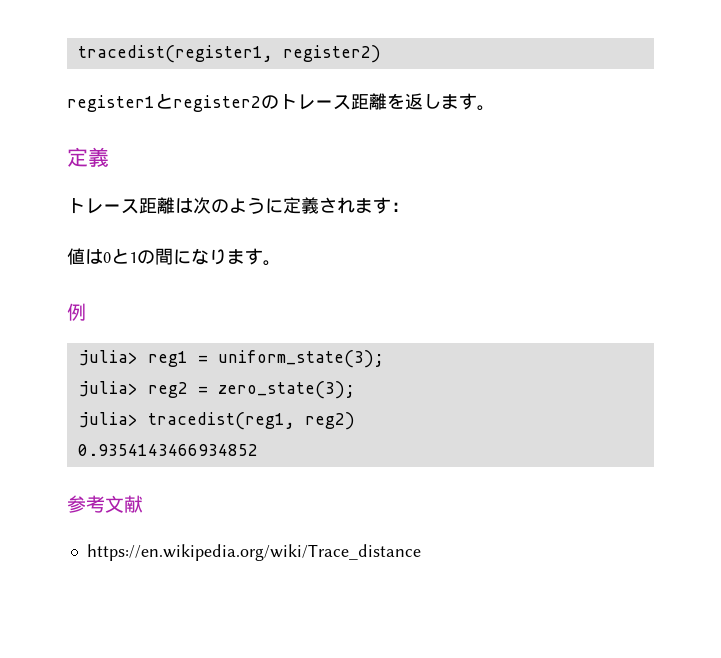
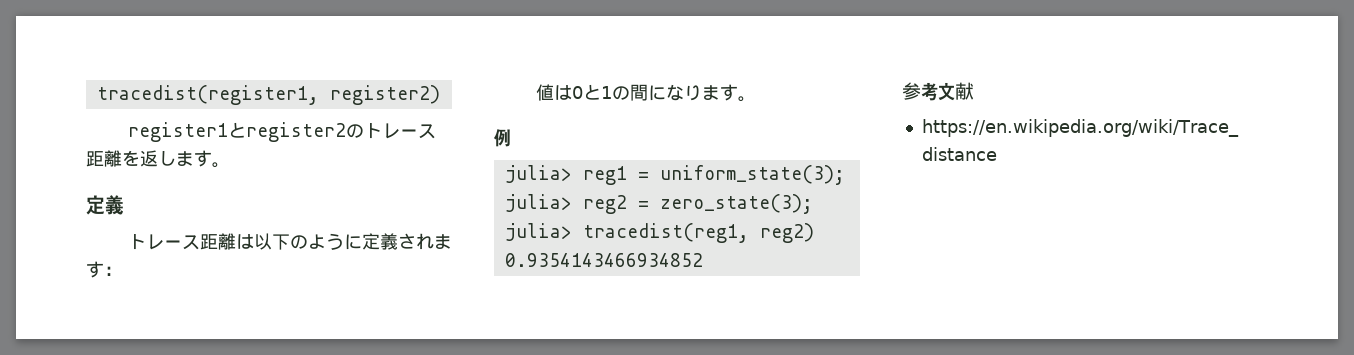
[193,197,211,214] 次 -> [253,233,290,250] 以下

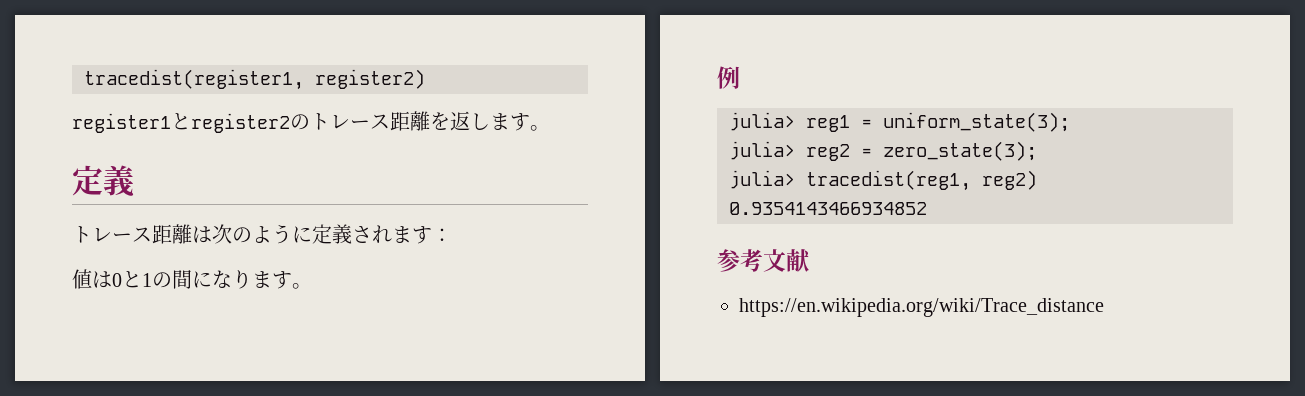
[253,233,290,250] 以下 -> [212,224,232,244] 次

